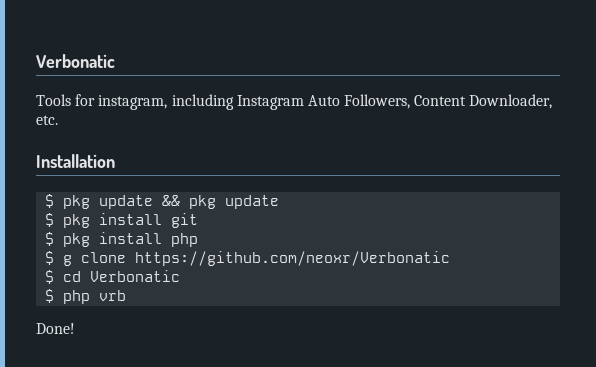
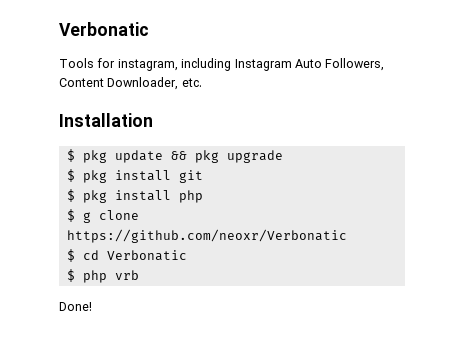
[225,195,280,209] update -> [226,150,283,163] upgrade

